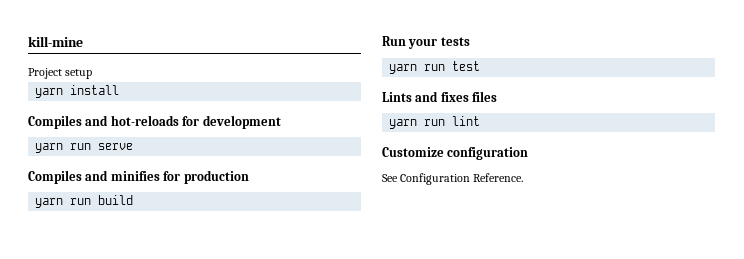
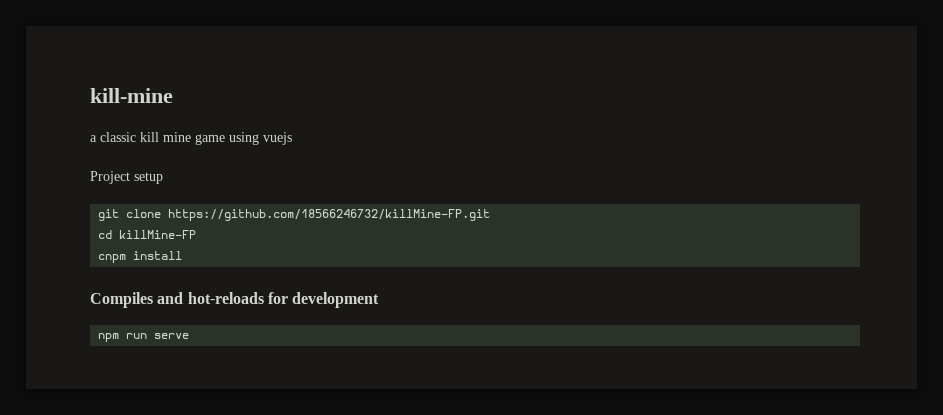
[28,68,93,79] [35,88,64,98] Project setup // yarn -> [90,132,292,145] [90,171,163,184] [98,209,491,221] [98,230,197,239] [98,254,127,263] a classic kill mine game using vuejs // Project setup // git clone https://github.com/18566246732/killMine-FP.git // cd killMine-FP // cnpm
[35,143,64,153] yarn -> [98,333,120,342] npm
[28,170,249,184] [35,195,134,208] [382,36,470,49] [389,61,481,74] [382,91,498,102] [389,116,481,129] [382,147,529,160] [382,173,524,185] // Compiles and minifies for production // yarn run build // Run your tests // yarn run test // Lints and fixes files // yarn run lint // Customize configuration // See Configuration Reference. -> (190, 336) none

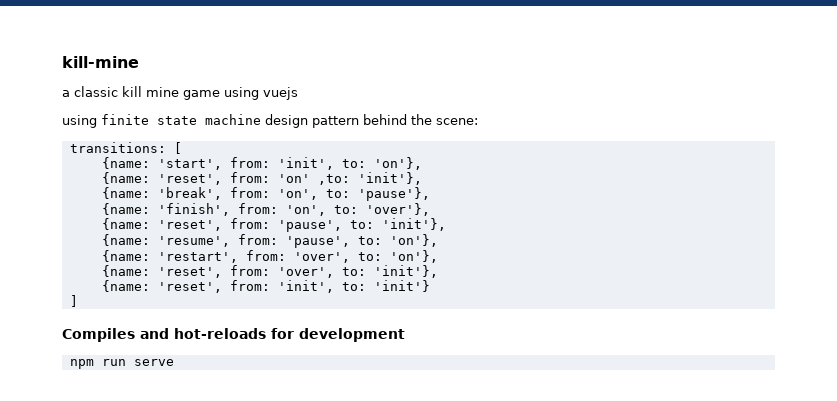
[90,171,163,184] [98,209,491,221] [98,230,197,239] [98,251,183,263] Project setup // git clone https://github.com/18566246732/killMine-FP.git // cd killMine-FP // cnpm install -> [62,114,478,128] [69,142,182,154] [101,157,422,170] [101,172,422,185] [101,187,430,201] [101,203,430,216] [101,218,446,232] [101,234,438,248] [101,250,438,263] [101,265,438,278] [101,280,430,293] [69,295,78,307] using finite state machine design pattern behind the scene: // transitions: [ // {name: 'start', from: 'init', to: 'on'}, // {name: 'reset', from: 'on' ,to: 'init'}, // {name: 'break', from: 'on', to: 'pause'}, // {name: 'finish', from: 'on', to: 'over'}, // {name: 'reset', from: 'pause', to: 'init'}, // {name: 'resume', from: 'pause', to: 'on'}, // {name: 'restart', from: 'over', to: 'on'}, // {name: 'reset', from: 'over', to: 'init'}, // {name: 'reset', from: 'init', to: 'init'} // ]

